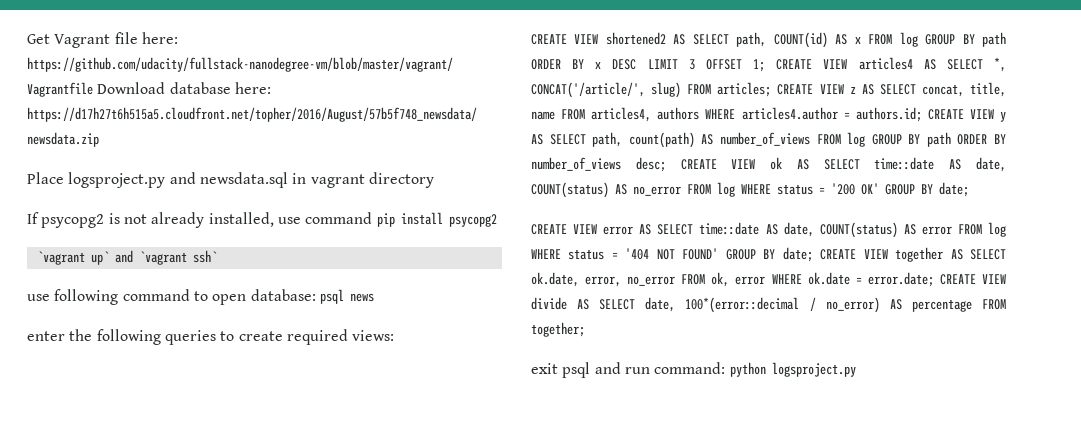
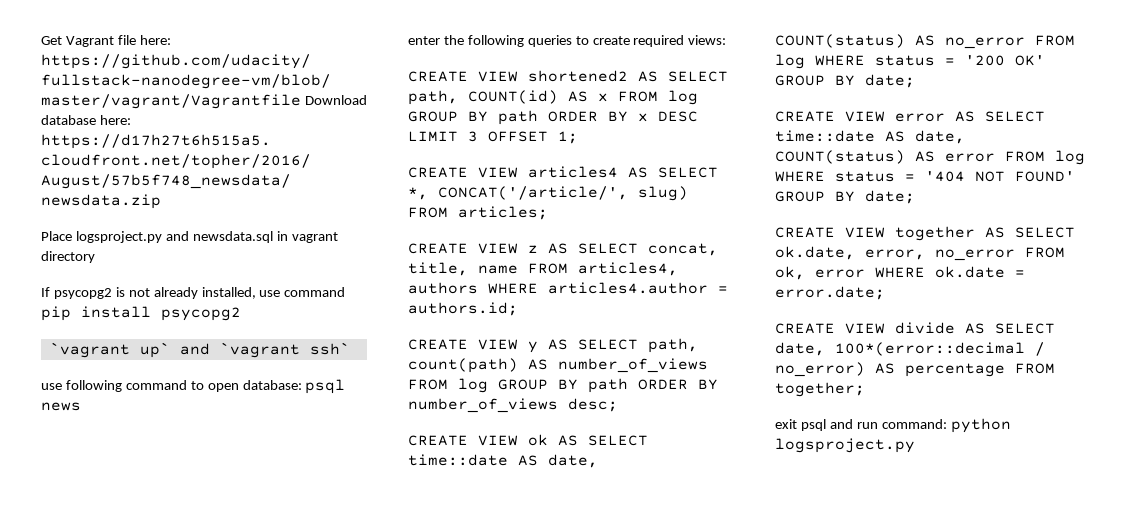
(766, 65) none -> (578, 137) //
(772, 89) none -> (548, 213) //
(922, 114) none -> (518, 309) //
(666, 164) none -> (618, 405) //
(813, 254) none -> (915, 197) //
(934, 279) none -> (885, 293) //

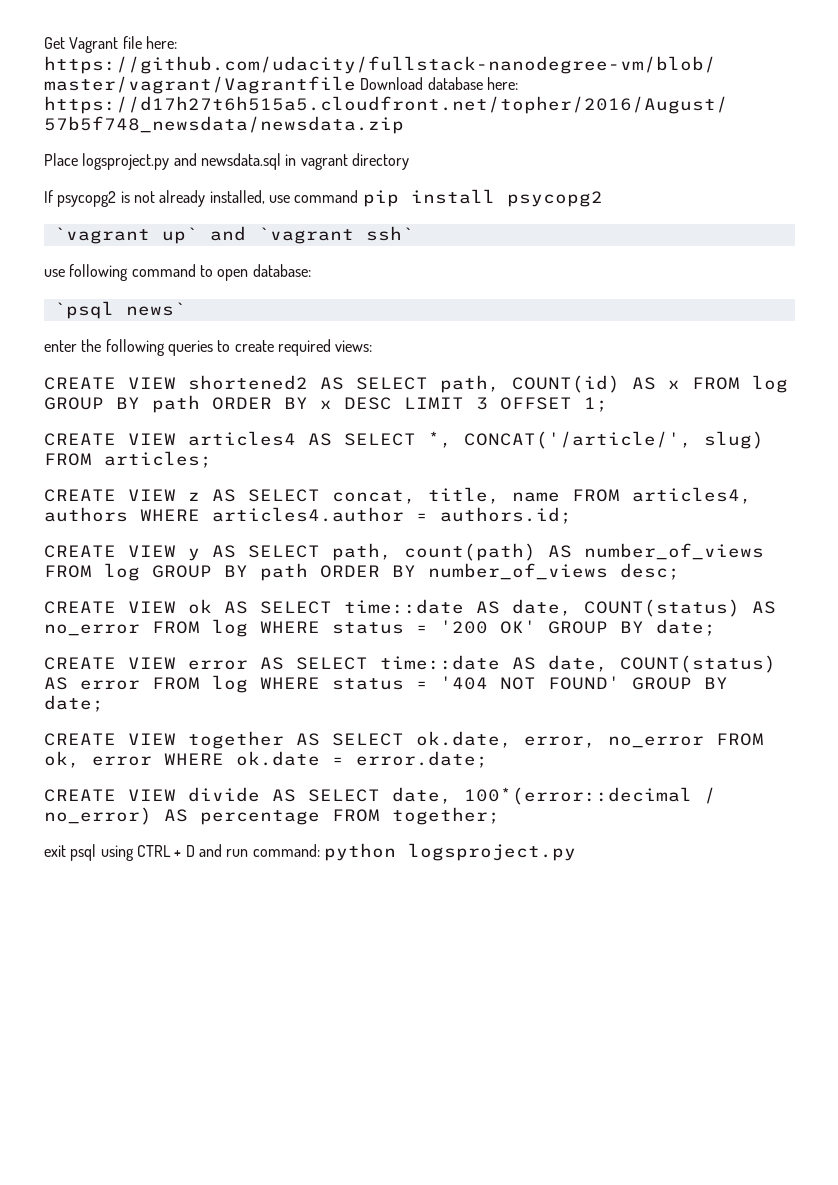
[305,379,346,394] [41,402,81,411] psql news -> [53,301,186,319] // `psql news`
(826, 425) none -> [100,845,195,861] using CTRL + D

